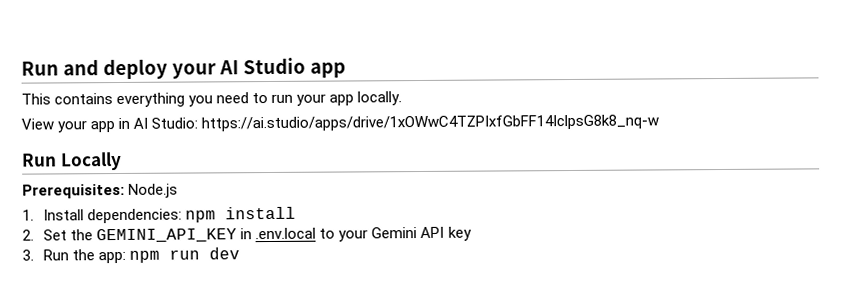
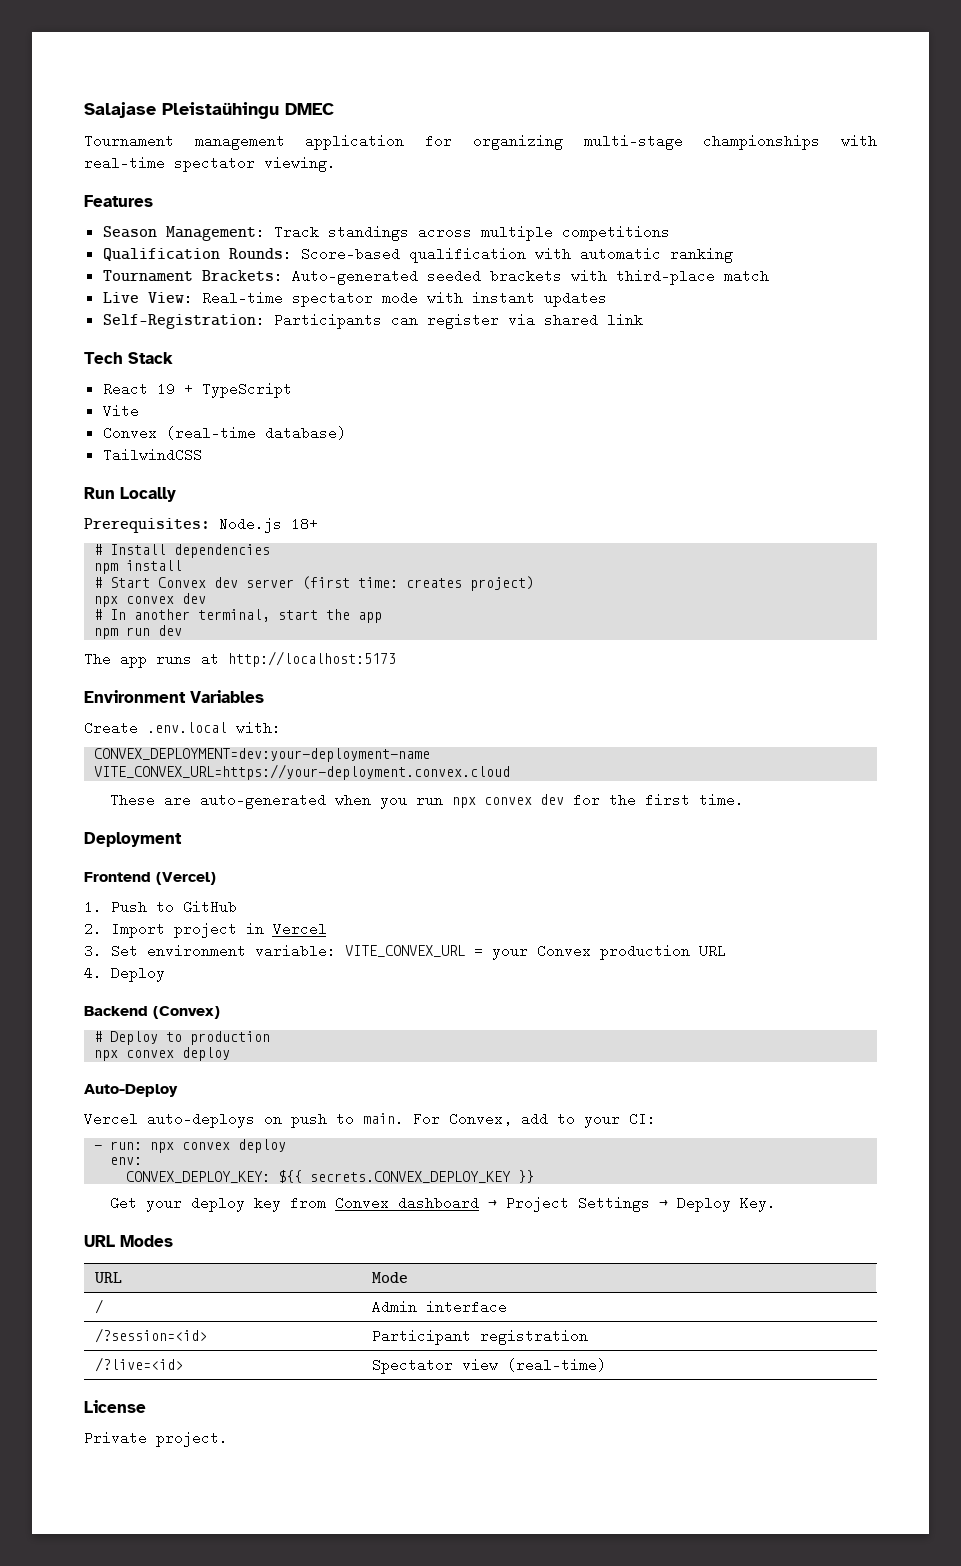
[21,57,346,80] [21,91,403,108] [21,114,660,133] [22,151,122,171] [22,183,179,199] [22,206,297,224] [22,226,472,244] [22,247,241,264] Run and deploy your AI Studio app // This contains everything you need to run your app locally. // View your app in AI Studio: https://ai.studio/apps/drive/1xOWwC4TZPIxfGbFF14IclpsG8k8_nq-w // Run Locally // Prerequisites: Node.js // 1. Install dependencies: npm install // 2. Set the GEMINI_API_KEY in .env.local to your Gemini API key // 3. Run the app: npm run dev -> [84,102,334,119] [84,134,877,150] [84,156,336,172] [84,195,153,207] [102,225,670,241] [102,247,733,263] [102,269,769,285] [102,291,607,307] [102,313,643,329] [84,352,173,364] [102,382,292,398] [102,404,139,418] [102,426,346,440] [102,448,202,462] [84,487,176,502] [84,517,318,533] [94,544,271,558] [94,560,183,574] [94,576,535,591] [94,593,207,607] [94,609,383,623] [94,625,183,639] [84,651,396,668] [84,690,264,703] [84,721,281,735] [94,748,431,762] [94,764,511,780] [109,793,744,809] [84,832,182,847] [84,872,216,885] [84,900,237,914] [84,922,327,938] [84,944,726,960] [84,966,165,982] [84,1006,220,1019] [94,1031,271,1045] [94,1047,231,1061] [84,1084,178,1097] [84,1112,656,1128] [94,1139,287,1153] [110,1157,143,1165] [126,1170,535,1183] [109,1196,776,1212] [84,1235,173,1247] [93,1272,122,1283] [371,1272,408,1283] [94,1299,103,1314] [371,1300,507,1314] [94,1328,207,1343] [371,1329,588,1345] [94,1357,183,1372] [371,1358,606,1374] [84,1400,146,1413] [84,1431,228,1447] Salajase Pleistaühingu DMEC // Tournament management application for organizing multi-stage championships with real-time spectator viewing. // Features // Season Management: Track standings across multiple competitions // Qualification Rounds: Score-based qualification with automatic ranking // Tournament Brackets: Auto-generated seeded brackets with third-place match // Live View: Real-time spectator mode with instant updates // Self-Registration: Participants can register via shared link // Tech Stack // React 19 + TypeScript // Vite // Convex (real-time database) // TailwindCSS // Run Locally // Prerequisites: Node.js 18+ // # Install dependencies // npm install // # Start Convex dev server (first time: creates project) // npx convex dev // # In another terminal, start the app // npm run dev // The app runs at http://localhost:5173 // Environment Variables // Create .env.local with: // CONVEX_DEPLOYMENT=dev:your-deployment-name // VITE_CONVEX_URL=https://your-deployment.convex.cloud // These are auto-generated when you run npx convex dev for the first time. // Deployment // Frontend (Vercel) // 1. Push to GitHub // 2. Import project in Vercel // 3. Set environment variable: VITE_CONVEX_URL = your Convex production URL // 4. Deploy // Backend (Convex) // # Deploy to production // npx convex deploy // Auto-Deploy // Vercel auto-deploys on push to main. For Convex, add to your CI: // - run: npx convex deploy // env: // CONVEX_DEPLOY_KEY: ${{ secrets.CONVEX_DEPLOY_KEY }} // Get your deploy key from Convex dashboard → Project Settings → Deploy Key. // URL Modes // URL | Mode // / | Admin interface // /?session=<id> | Participant registration // /?live=<id> | Spectator view (real-time) // License // Private project.

